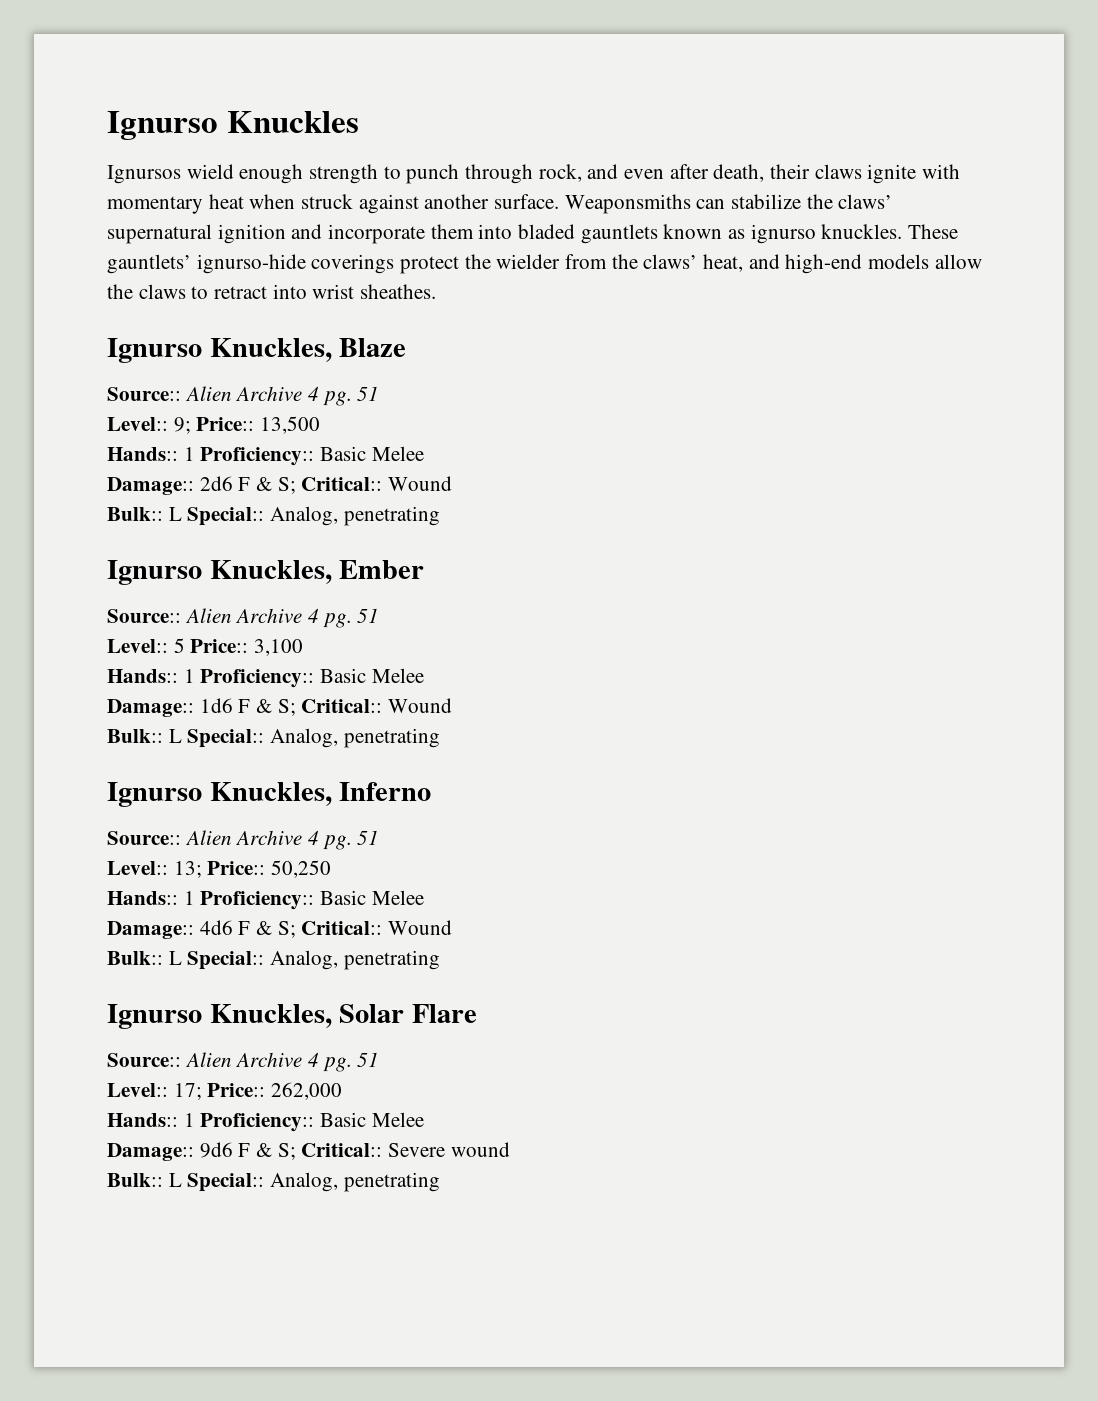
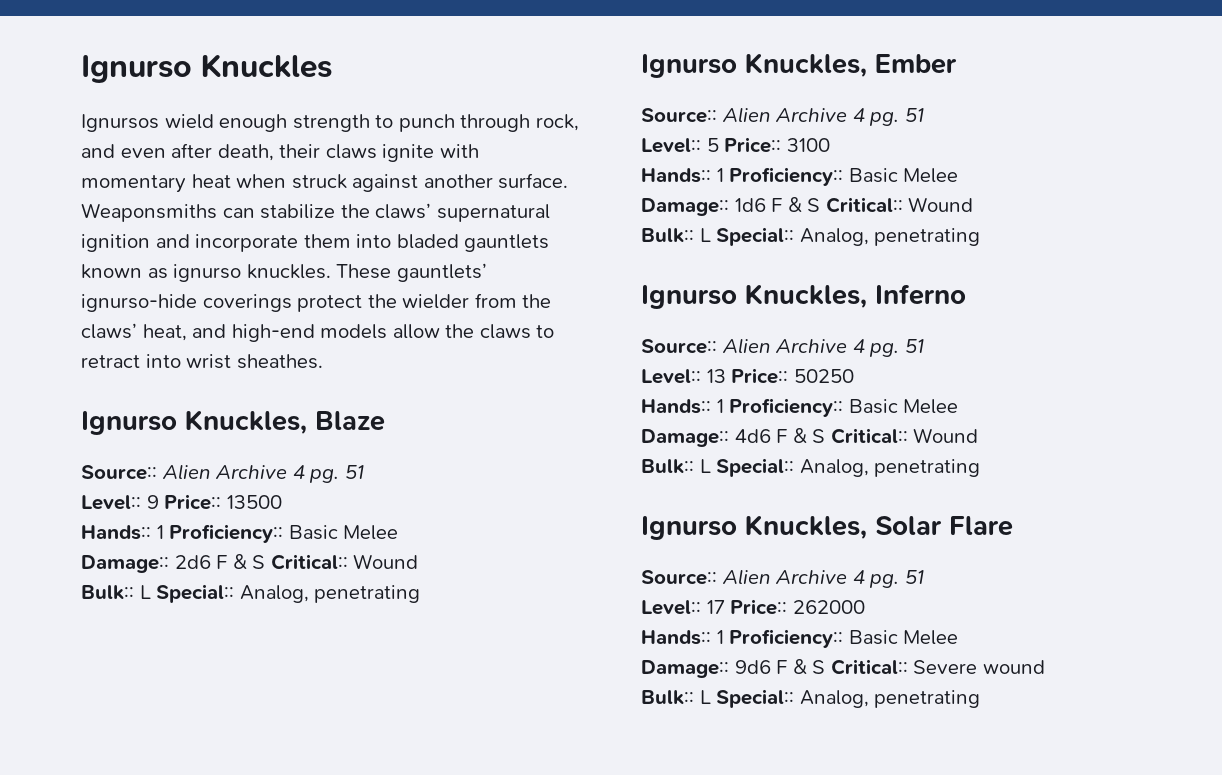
[173,416,321,434] 9; Price:: 13,500 -> [146,494,282,510] 9 Price:: 13500
[277,477,296,494] S; -> [252,555,266,569] S
[254,639,304,656] 3,100 -> [786,138,830,152] 3100
[277,699,296,716] S; -> [807,198,821,212] S
[173,860,332,878] 13; Price:: 50,250 -> [706,368,854,384] 13 Price:: 50250
[277,921,296,938] S; -> [812,429,826,443] S
[173,1082,343,1100] 17; Price:: 262,000 -> [706,599,865,615] 17 Price:: 262000
[277,1143,296,1160] S; -> [812,660,826,674] S

